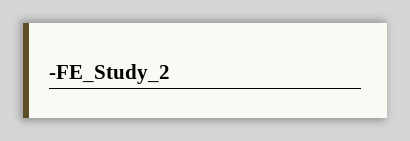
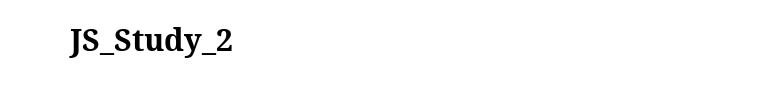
[49,64,170,84] -FE_Study_2 -> [69,27,233,58] JS_Study_2

